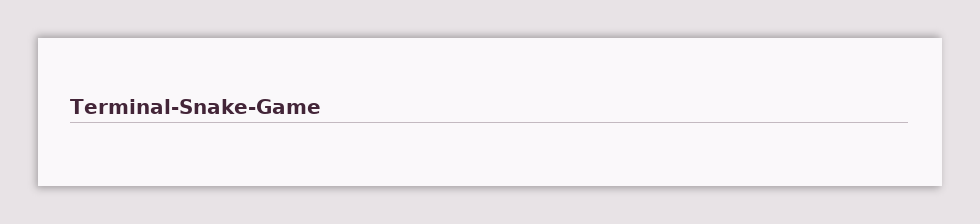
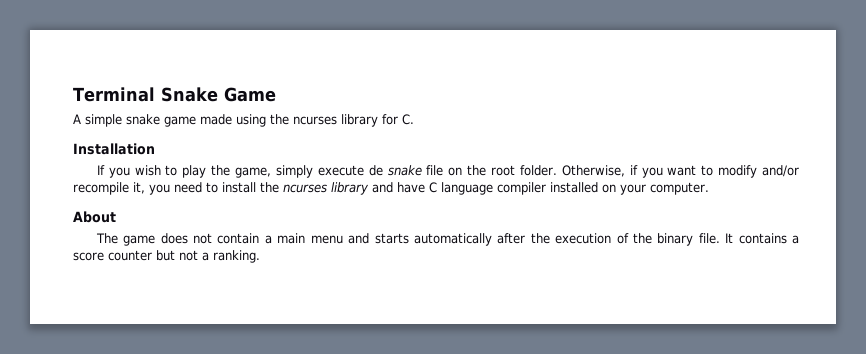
[70,99,321,114] Terminal-Snake-Game -> [73,87,276,102] [73,114,414,127] [73,143,155,155] [96,165,799,178] [73,182,709,195] [73,211,116,223] [95,233,800,246] [73,250,260,263] Terminal Snake Game // A simple snake game made using the ncurses library for C. // Installation // If you wish to play the game, simply execute de snake file on the root folder. Otherwise, if you want to modify and/or recompile it, you need to install the ncurses library and have C language compiler installed on your computer. // About // The game does not contain a main menu and starts automatically after the execution of the binary file. It contains a score counter but not a ranking.

